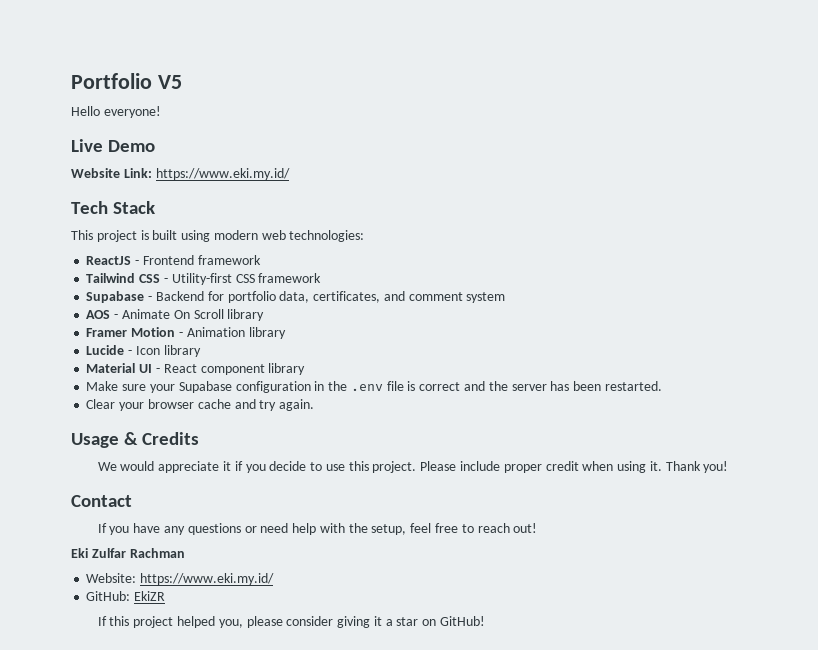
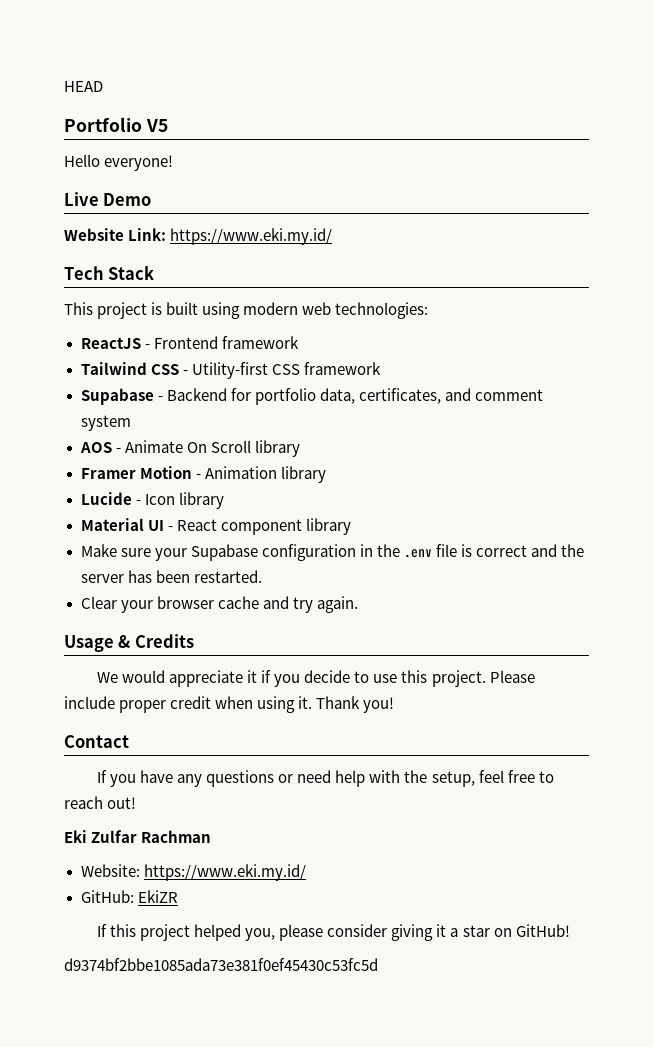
(71, 81) none -> [64,81,103,92] HEAD //
(486, 621) none -> [64,958,378,971] // d9374bf2bbe1085ada73e381f0ef45430c53fc5d

